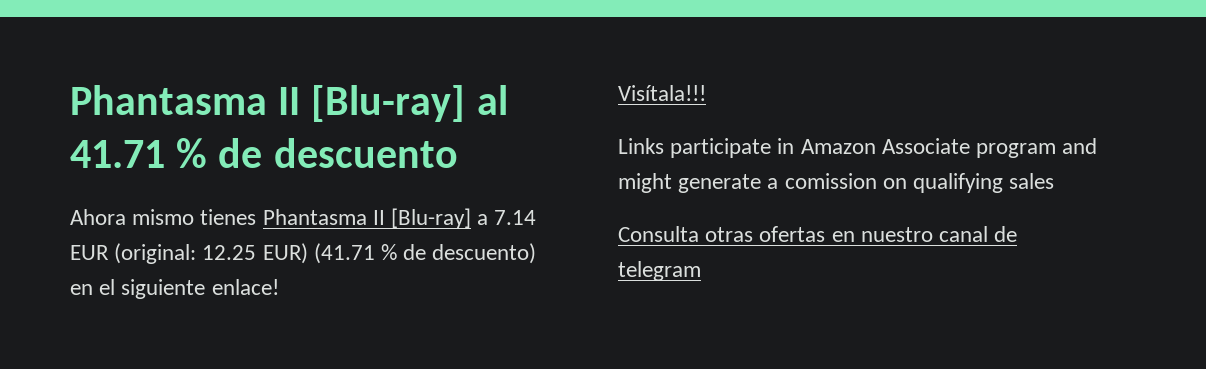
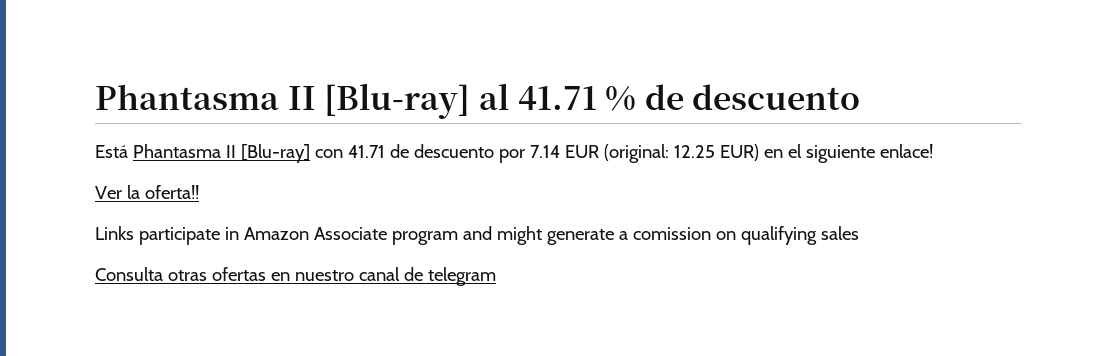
[70,208,489,229] Ahora mismo tienes Phantasma II [Blu-ray] a -> [95,144,525,163] Está Phantasma II [Blu-ray] con 41.71 de descuento por
[313,243,537,264] (41.71 % de descuento) -> (759, 152) none
[618,85,706,101] Visítala!!! -> [95,185,199,199] Ver la oferta!!

